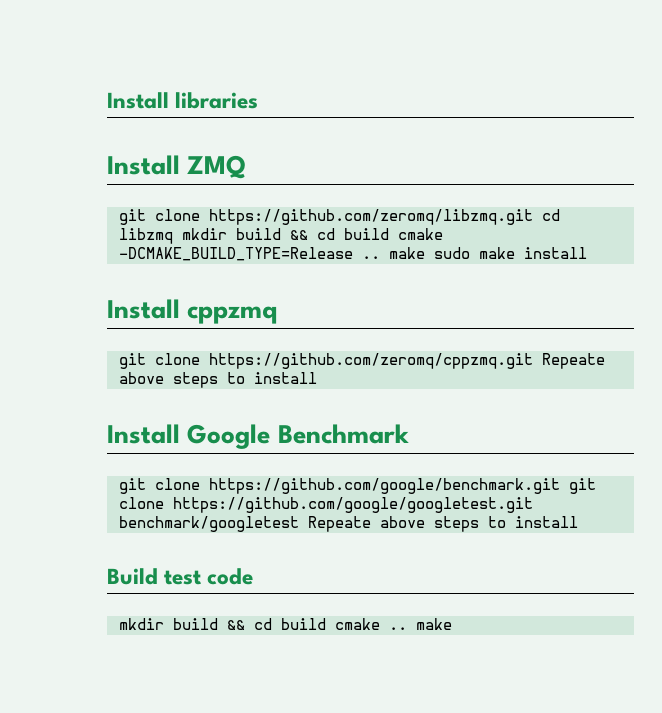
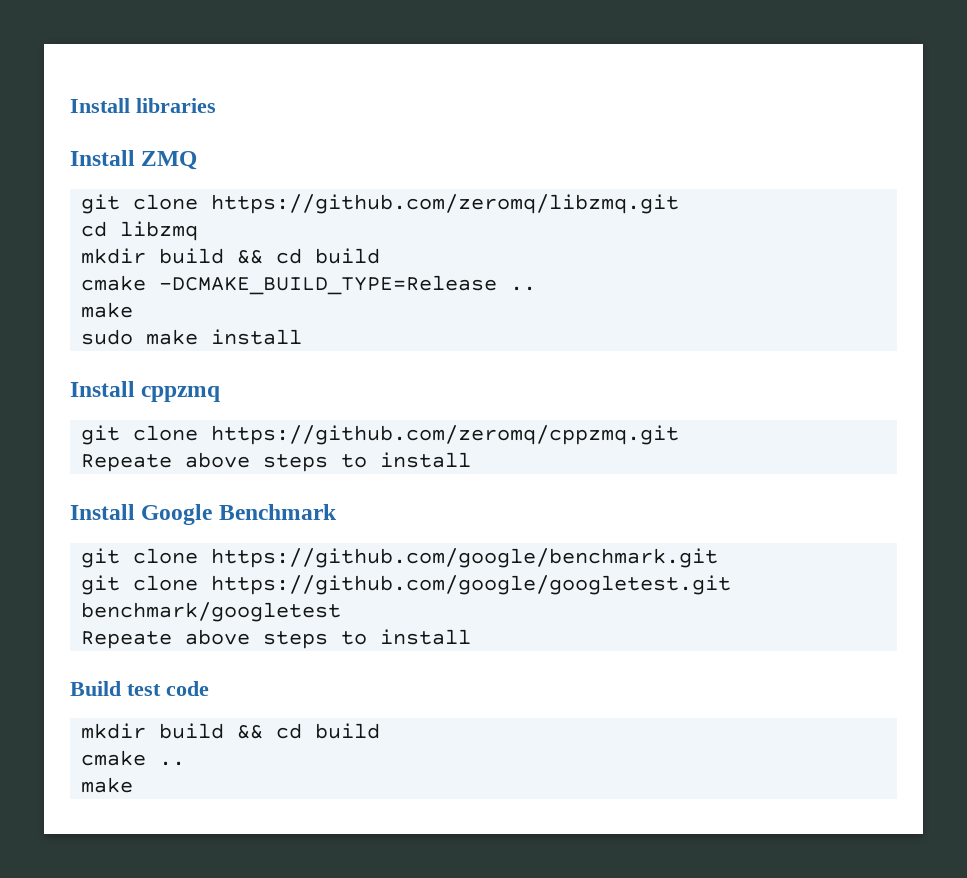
(533, 217) none -> (680, 204) //
[182,228,389,240] mkdir build && cd build -> [81,248,381,264] // mkdir build && cd build //
[389,247,425,259] make -> [81,302,134,318] // make //
(533, 361) none -> (680, 435) //
(560, 486) none -> (719, 558) //
(299, 524) none -> (342, 612) //
(326, 624) none -> (381, 731) //
(407, 628) none -> (186, 763) //

